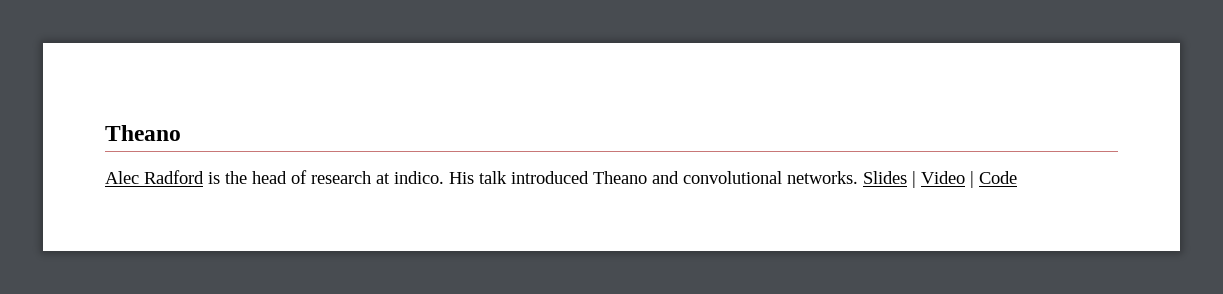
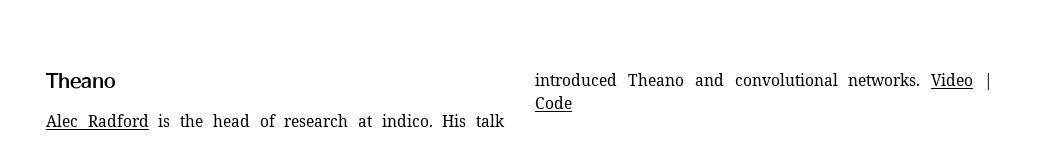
[863,171,916,188] Slides | -> (921, 79) none

